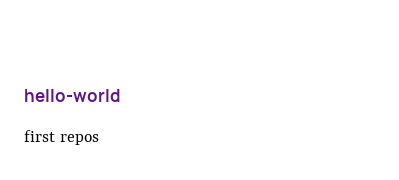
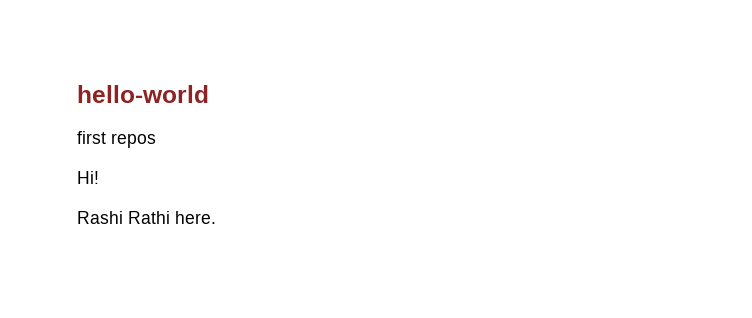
(99, 139) none -> [77,171,99,184] [77,211,216,224] // Hi! // Rashi Rathi here.

